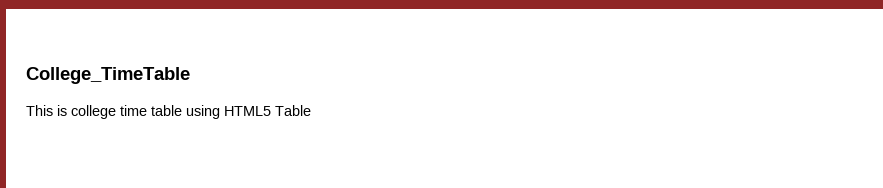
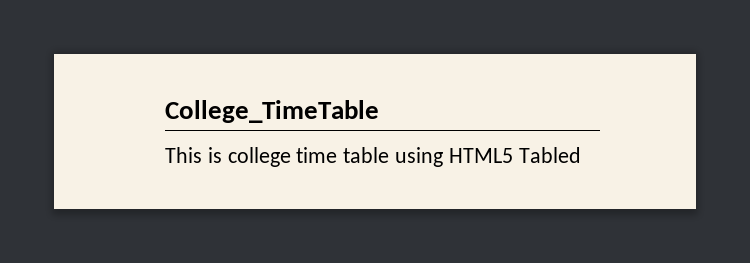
[275,105,311,116] Table -> [518,147,581,163] Tabled

